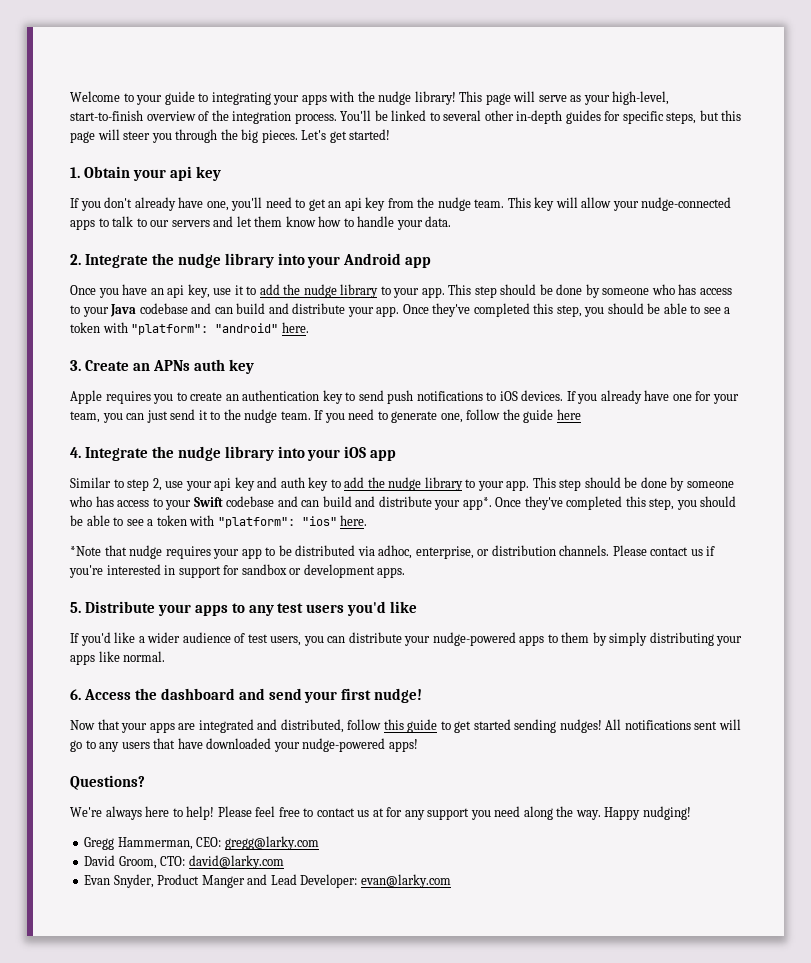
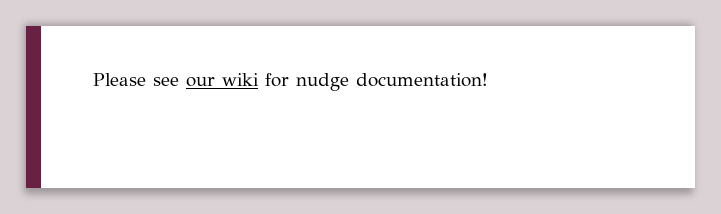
[70,91,670,105] [70,110,742,124] [70,129,391,143] [70,166,221,181] [70,197,732,211] [70,216,452,230] [70,253,432,268] [70,284,732,298] [70,303,731,317] [70,322,309,335] [70,359,254,374] [70,390,739,404] [70,409,581,423] [70,446,397,461] [70,477,734,491] [69,496,737,510] [70,515,368,528] [70,545,716,559] [69,564,406,578] [70,601,418,616] [70,632,743,646] [70,651,166,665] [70,688,423,703] [70,719,741,733] [70,738,418,752] [70,775,145,790] [70,806,691,820] [84,836,319,850] [84,855,284,869] [84,874,451,888] Welcome to your guide to integrating your apps with the nudge library! This page will serve as your high-level, start-to-finish overview of the integration process. You'll be linked to several other in-depth guides for specific steps, but this page will steer you through the big pieces. Let's get started! // 1. Obtain your api key // If you don't already have one, you'll need to get an api key from the nudge team. This key will allow your nudge-connected apps to talk to our servers and let them know how to handle your data. // 2. Integrate the nudge library into your Android app // Once you have an api key, use it to add the nudge library to your app. This step should be done by someone who has access to your Java codebase and can build and distribute your app. Once they've completed this step, you should be able to see a token with "platform": "android" here. // 3. Create an APNs auth key // Apple requires you to create an authentication key to send push notifications to iOS devices. If you already have one for your team, you can just send it to the nudge team. If you need to generate one, follow the guide here // 4. Integrate the nudge library into your iOS app // Similar to step 2, use your api key and auth key to add the nudge library to your app. This step should be done by someone who has access to your Swift codebase and can build and distribute your app*. Once they've completed this step, you should be able to see a token with "platform": "ios" here. // *Note that nudge requires your app to be distributed via adhoc, enterprise, or distribution channels. Please contact us if you're interested in support for sandbox or development apps. // 5. Distribute your apps to any test users you'd like // If you'd like a wider audience of test users, you can distribute your nudge-powered apps to them by simply distributing your apps like normal. // 6. Access the dashboard and send your first nudge! // Now that your apps are integrated and distributed, follow this guide to get started sending nudges! All notifications sent will go to any users that have downloaded your nudge-powered apps! // Questions? // We're always here to help! Please feel free to contact us at for any support you need along the way. Happy nudging! // Gregg Hammerman, CEO: gregg@larky.com // David Groom, CTO: david@larky.com // Evan Snyder, Product Manger and Lead Developer: evan@larky.com -> [93,73,488,91] Please see our wiki for nudge documentation!

